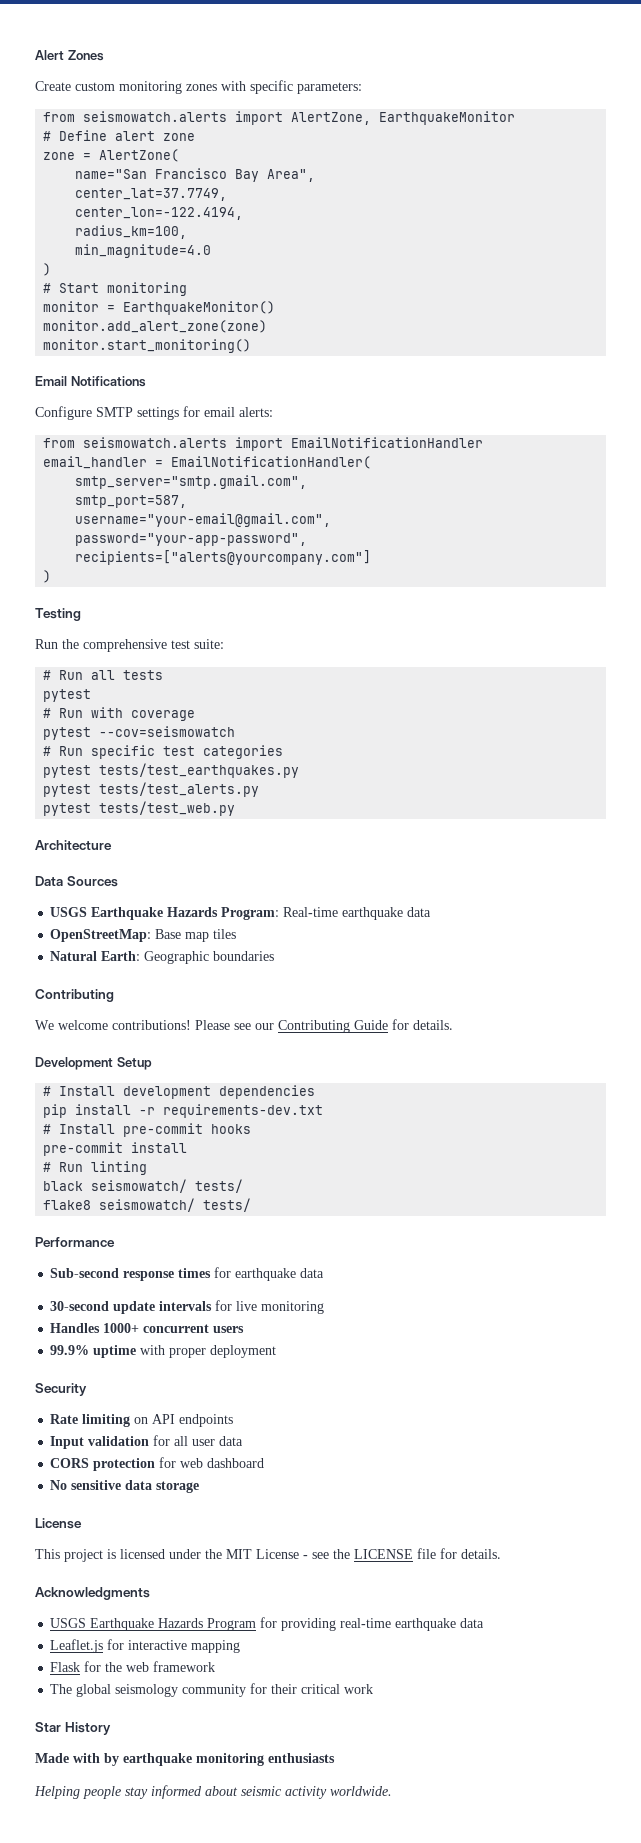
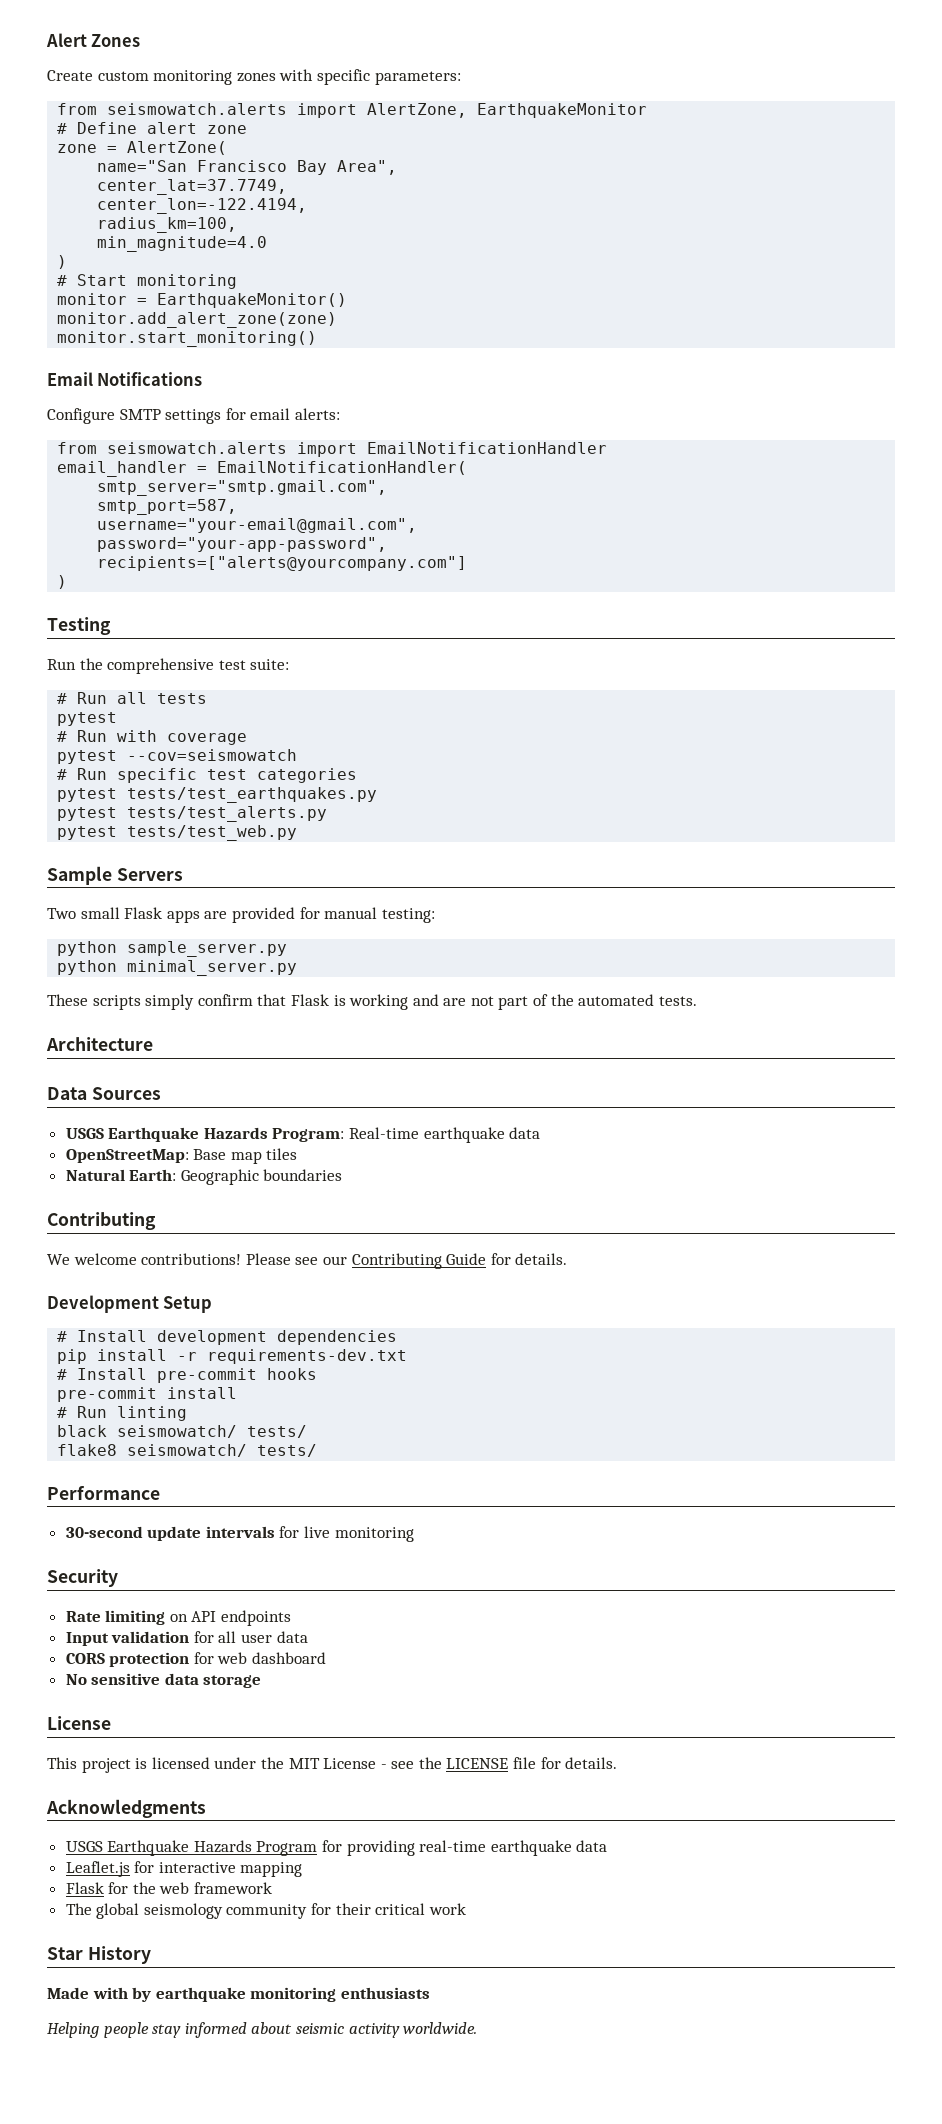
(236, 808) none -> [47,866,183,885] [47,907,435,923] [57,941,288,957] [57,960,298,976] [47,994,697,1010] // Sample Servers // Two small Flask apps are provided for manual testing: // python sample_server.py // python minimal_server.py // These scripts simply confirm that Flask is working and are not part of the automated tests.
[50,1267,325,1281] // Sub-second response times for earthquake data -> (160, 1492) none
[50,1323,245,1333] [50,1345,277,1358] // Handles 1000+ concurrent users // 99.9% uptime with proper deployment -> (414, 1534) none

